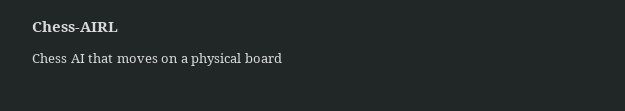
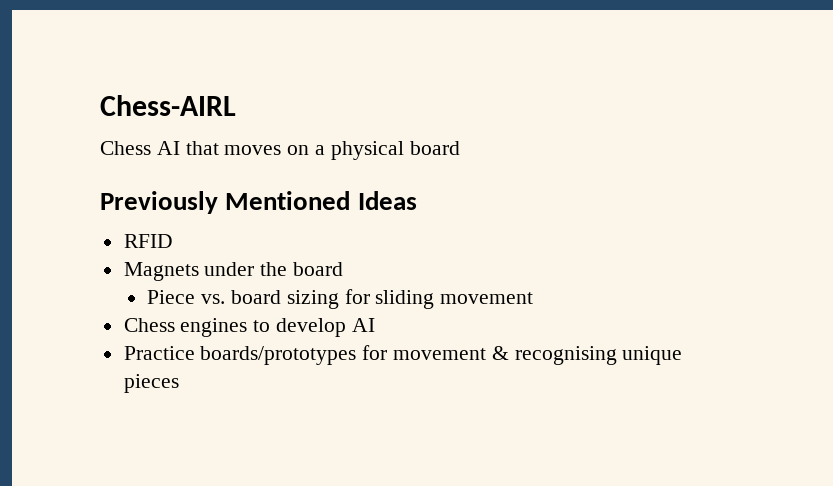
(282, 58) none -> [100,191,417,214] [123,234,173,248] [123,262,344,281] [147,289,534,309] [123,318,375,337] [123,345,683,365] [123,374,179,393] // Previously Mentioned Ideas // RFID // Magnets under the board // Piece vs. board sizing for sliding movement // Chess engines to develop AI // Practice boards/prototypes for movement & recognising unique pieces

